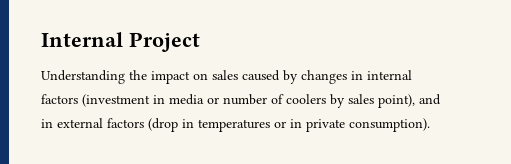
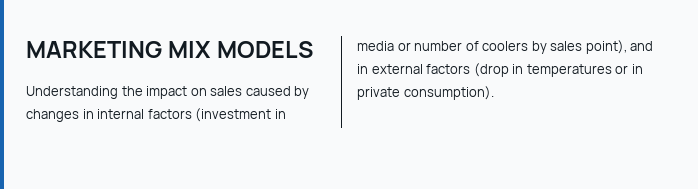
[41,32,200,52] Internal Project -> [26,41,313,58] MARKETING MIX MODELS

